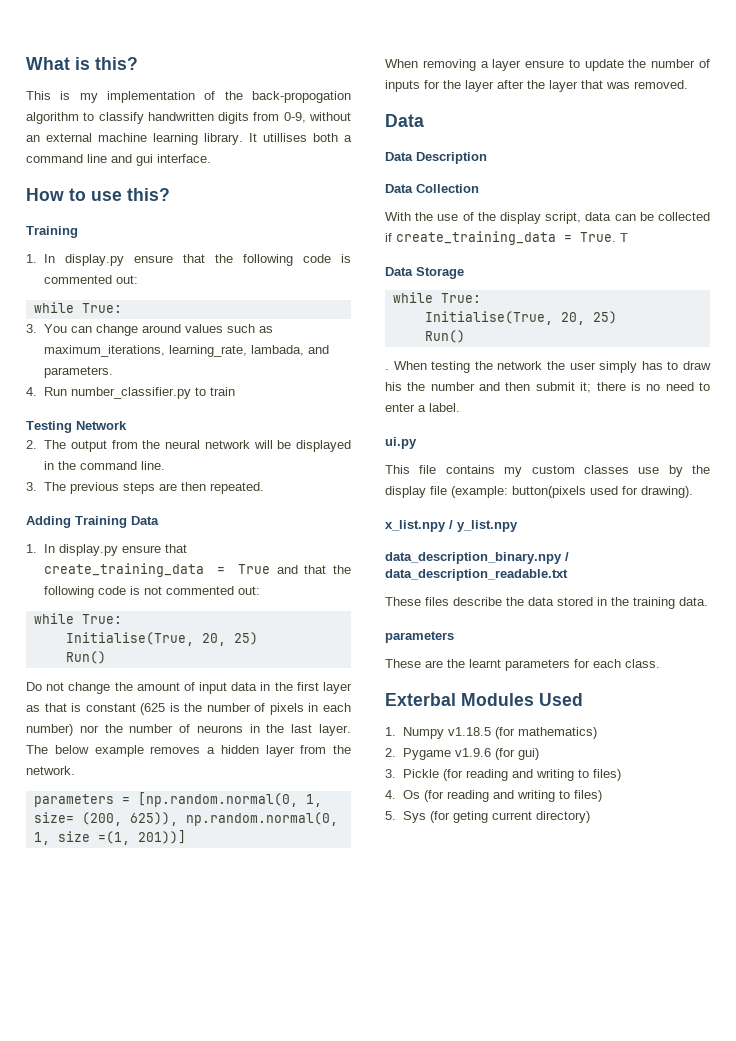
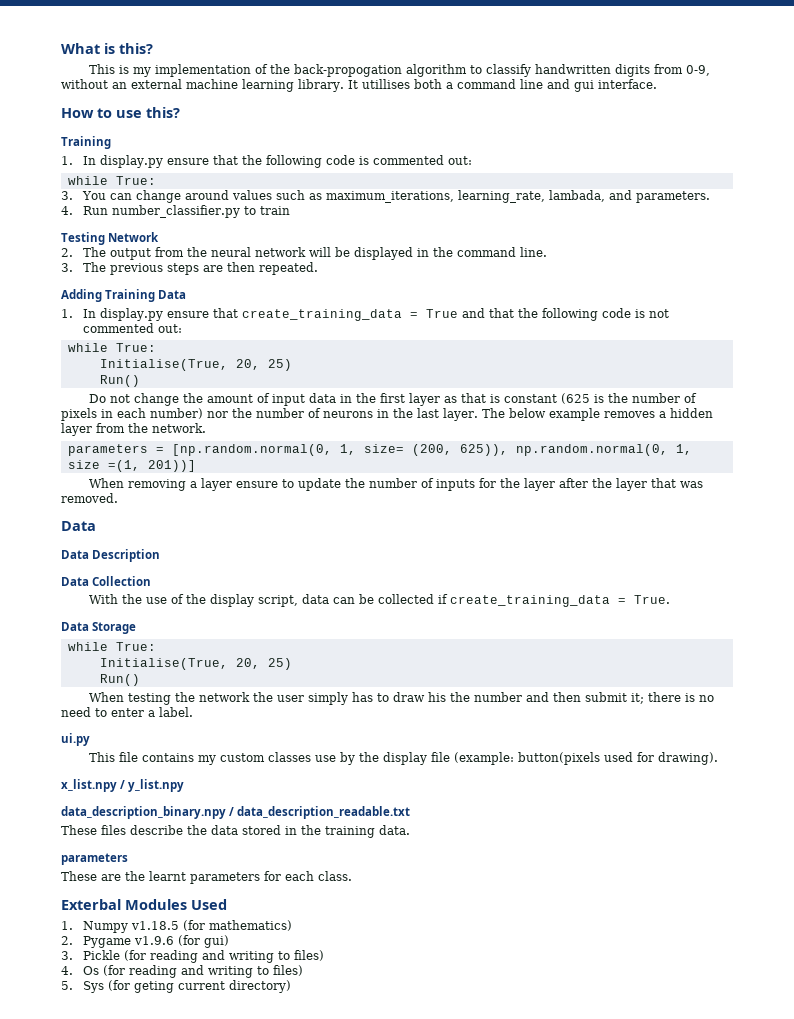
[620,233,628,242] T -> (671, 599) none
[385,369,389,370] . -> (140, 680) none

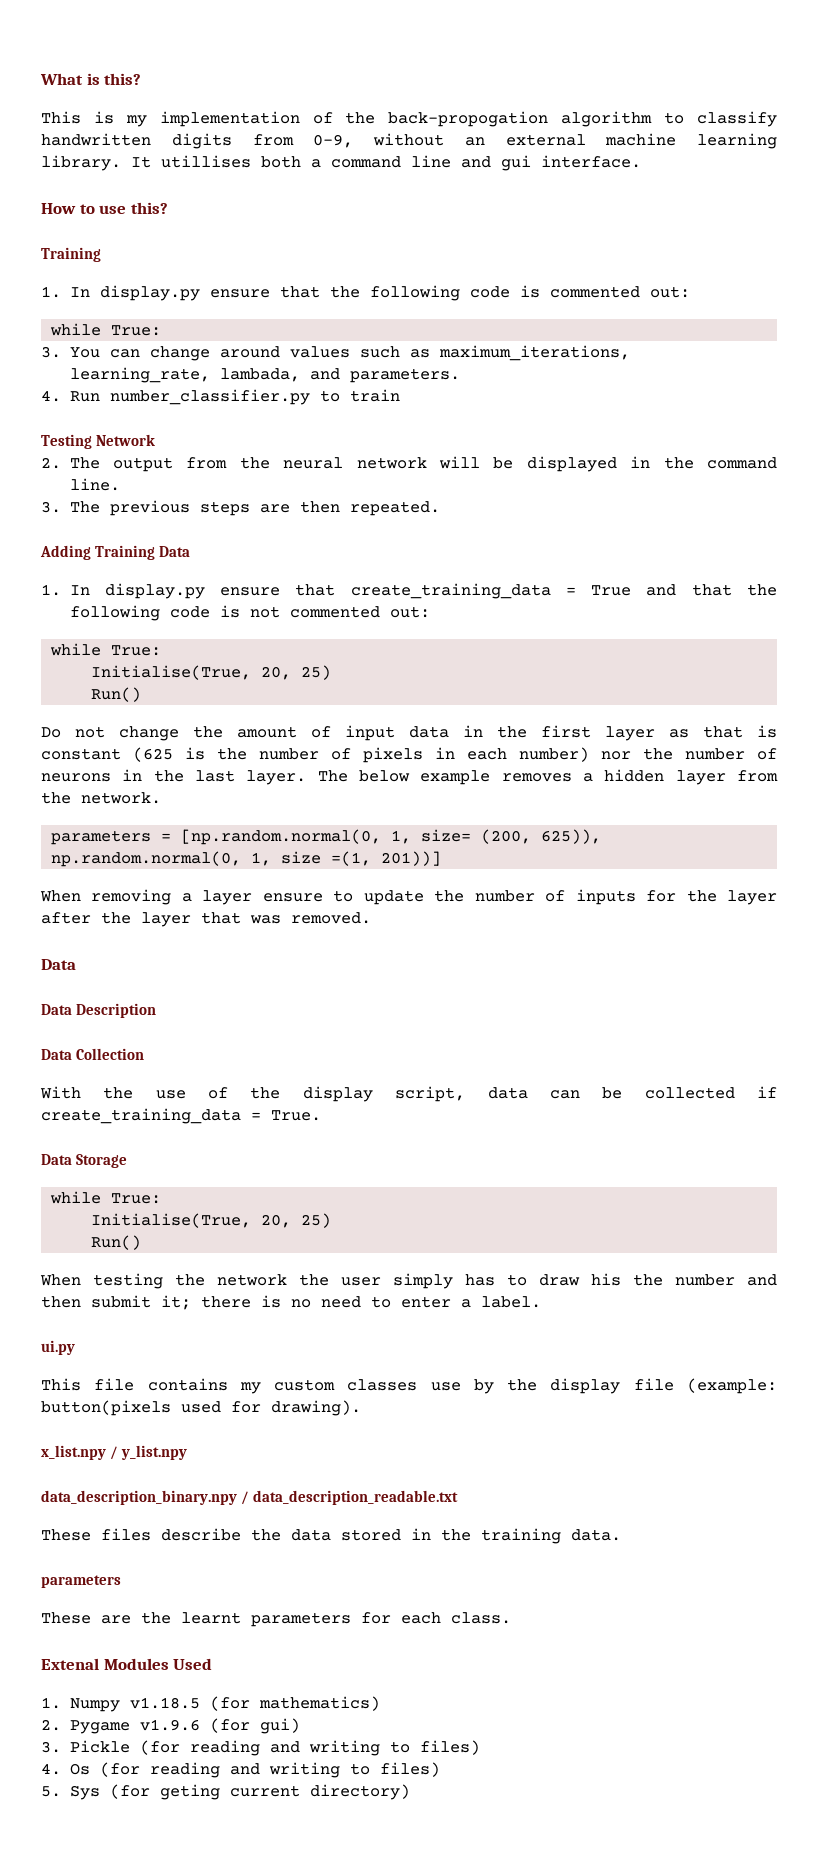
[61,899,121,910] Exterbal -> [41,1658,99,1670] Extenal

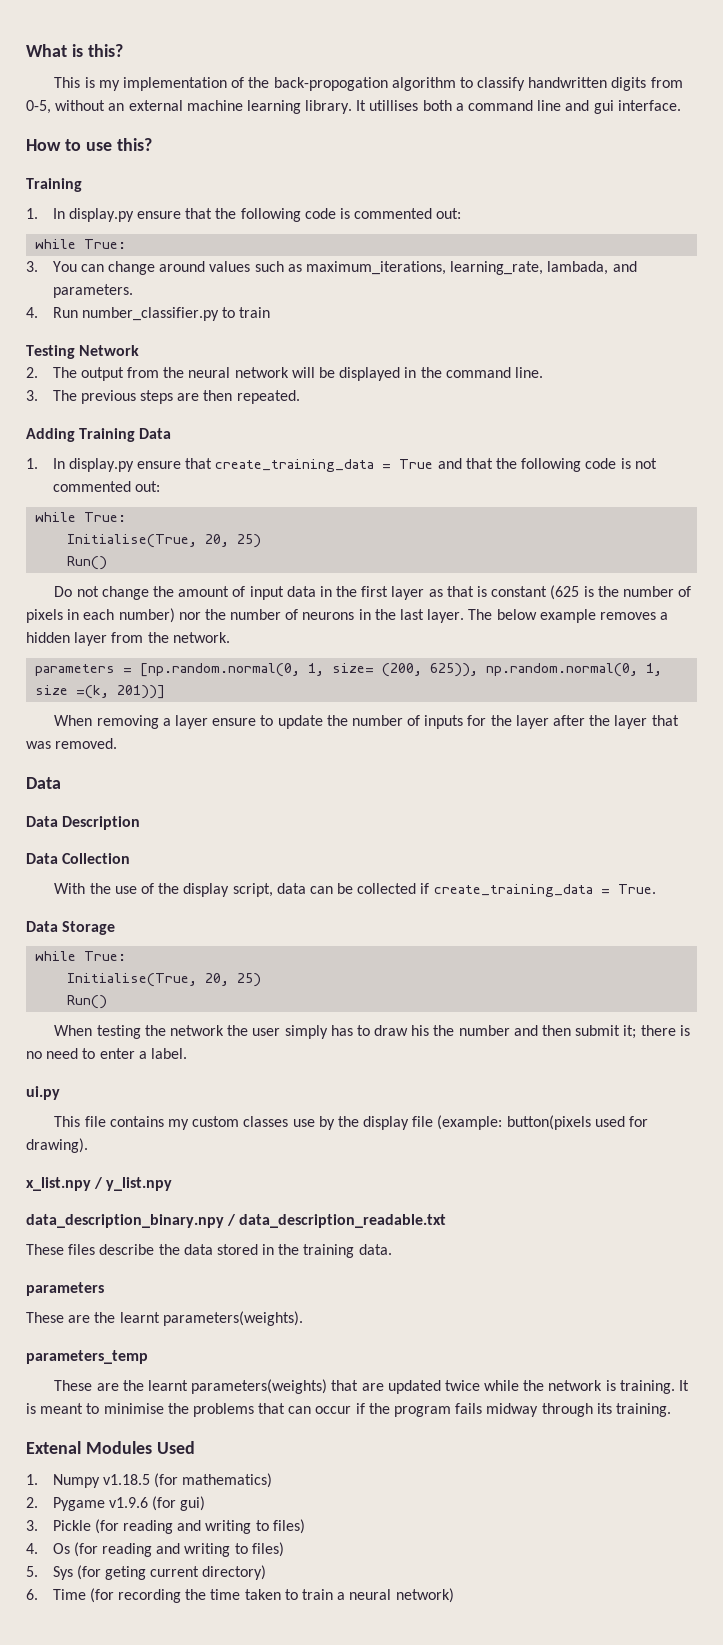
[313,134,354,148] 0-9, -> [26,100,51,114] 0-5,
[331,851,372,866] =(1, -> [76,685,110,699] =(k,
[251,1612,511,1627] parameters for each class. -> [162,1311,303,1326] [26,1350,148,1364] [54,1379,689,1394] [26,1403,671,1417] parameters(weights). // parameters_temp // These are the learnt parameters(weights) that are updated twice while the network is training. It is meant to minimise the problems that can occur if the program fails midway through its training.
(410, 1792) none -> [26,1588,454,1603] // 6. Time (for recording the time taken to train a neural network)

